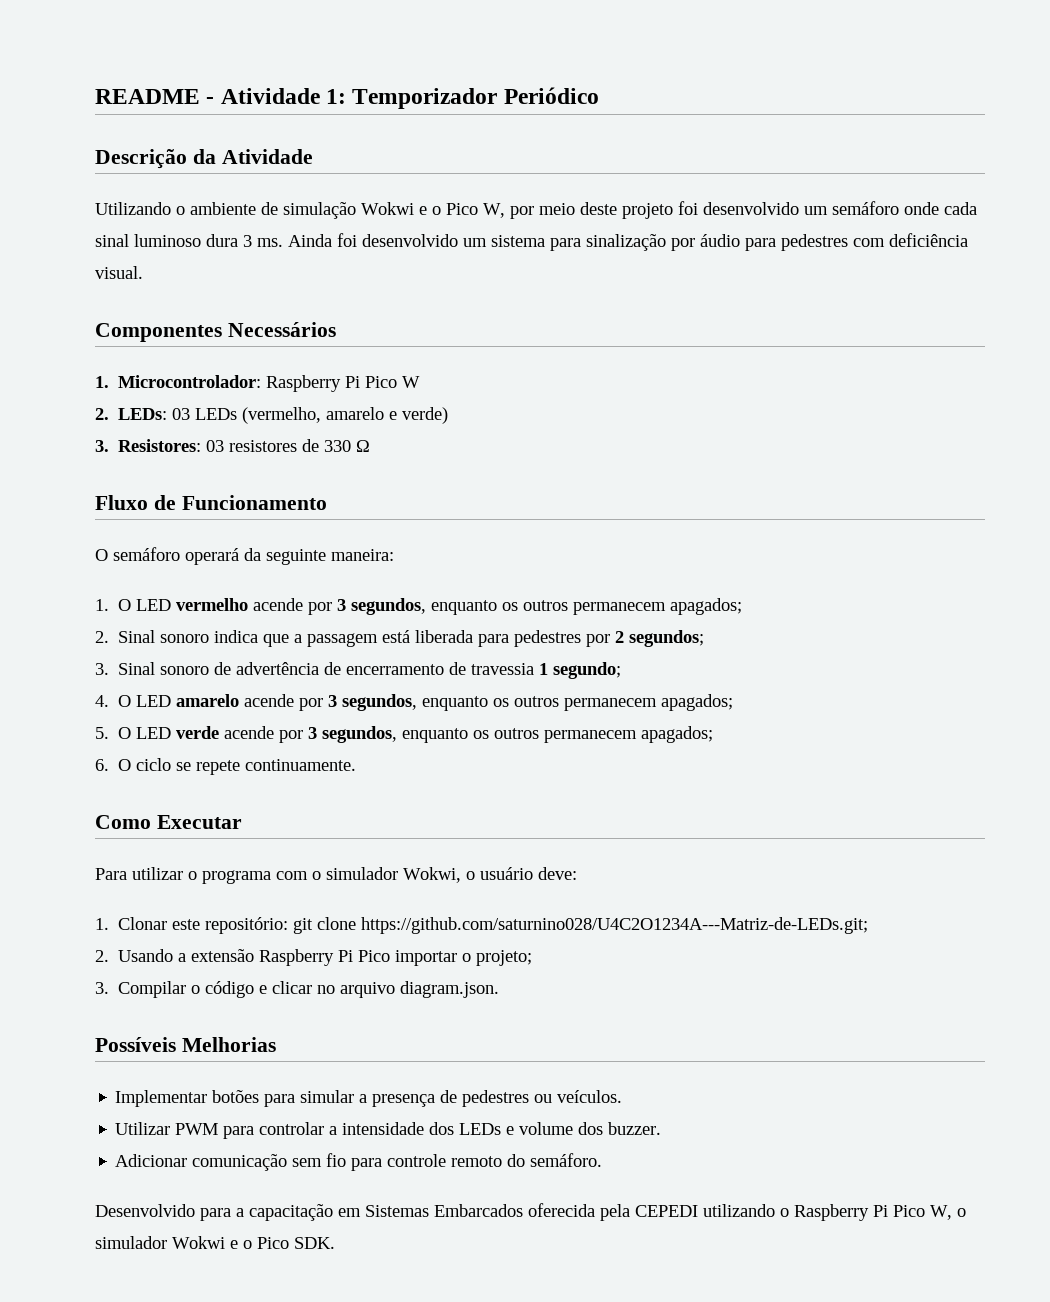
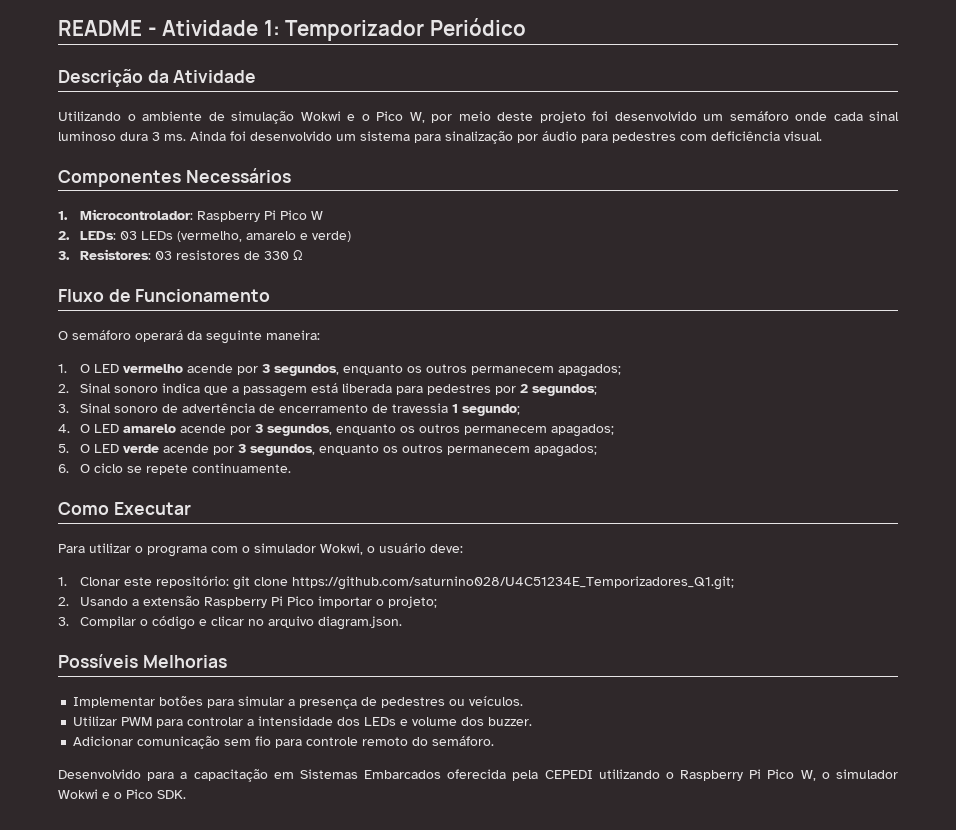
[361,917,869,934] https://github.com/saturnino028/U4C2O1234A---Matriz-de-LEDs.git; -> [292,576,735,590] https://github.com/saturnino028/U4C51234E_Temporizadores_Q1.git;

